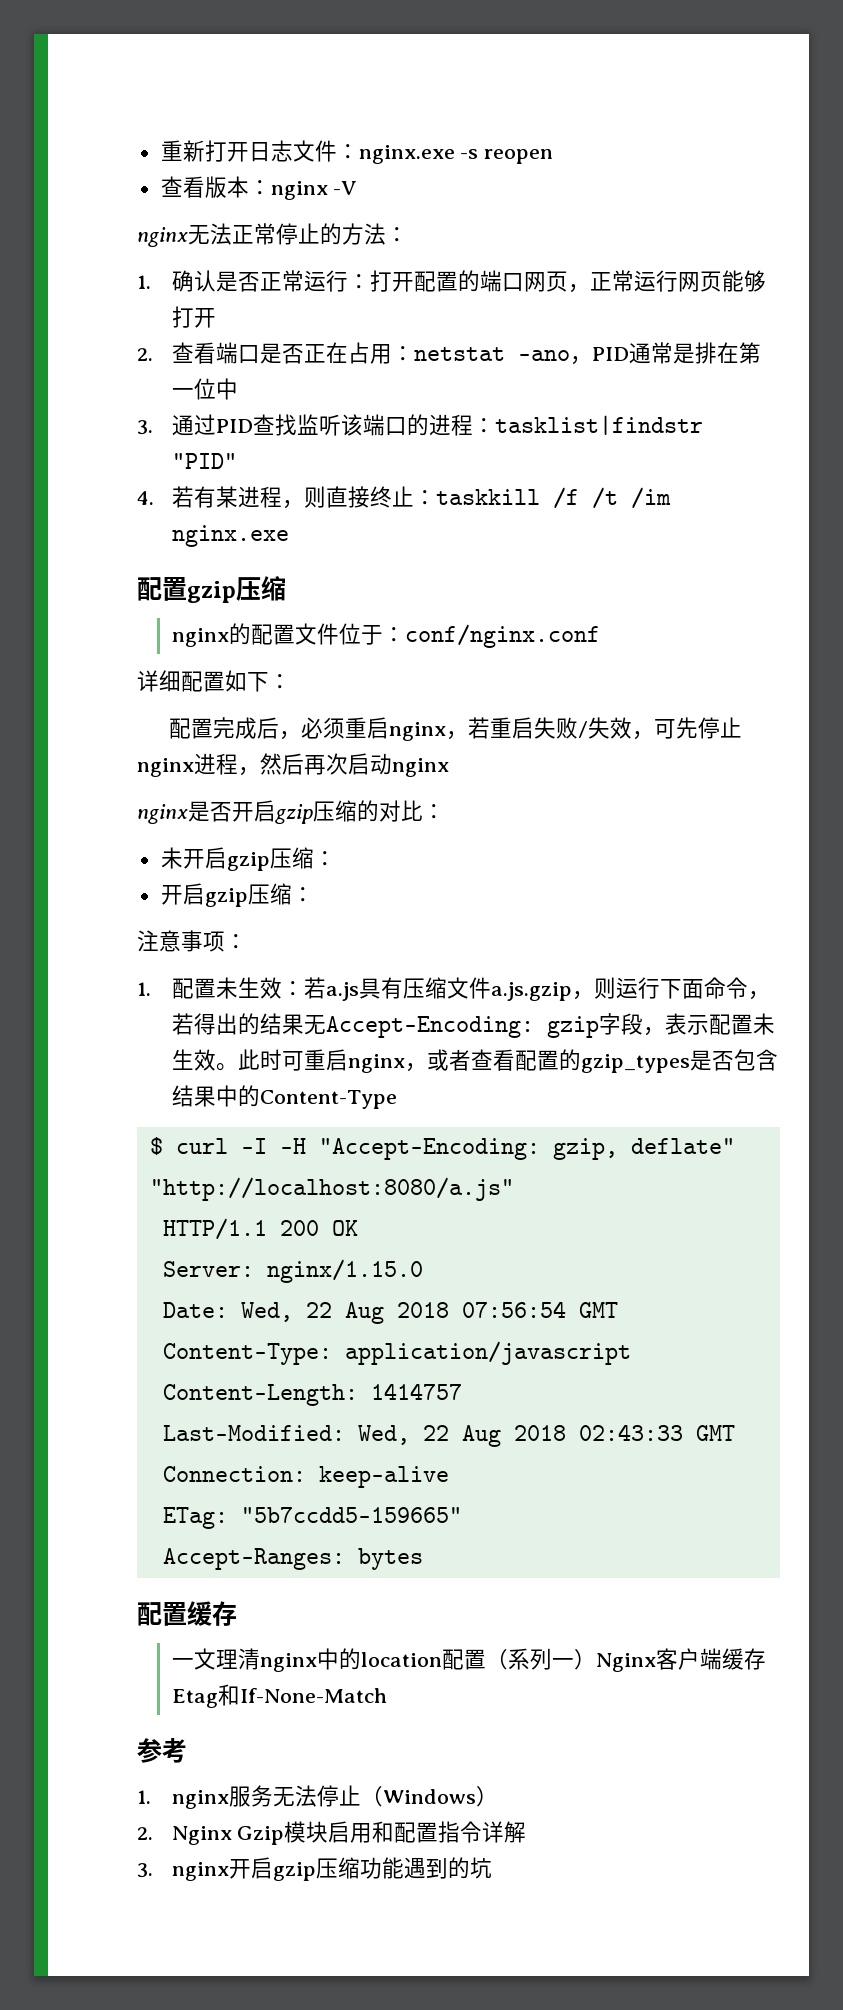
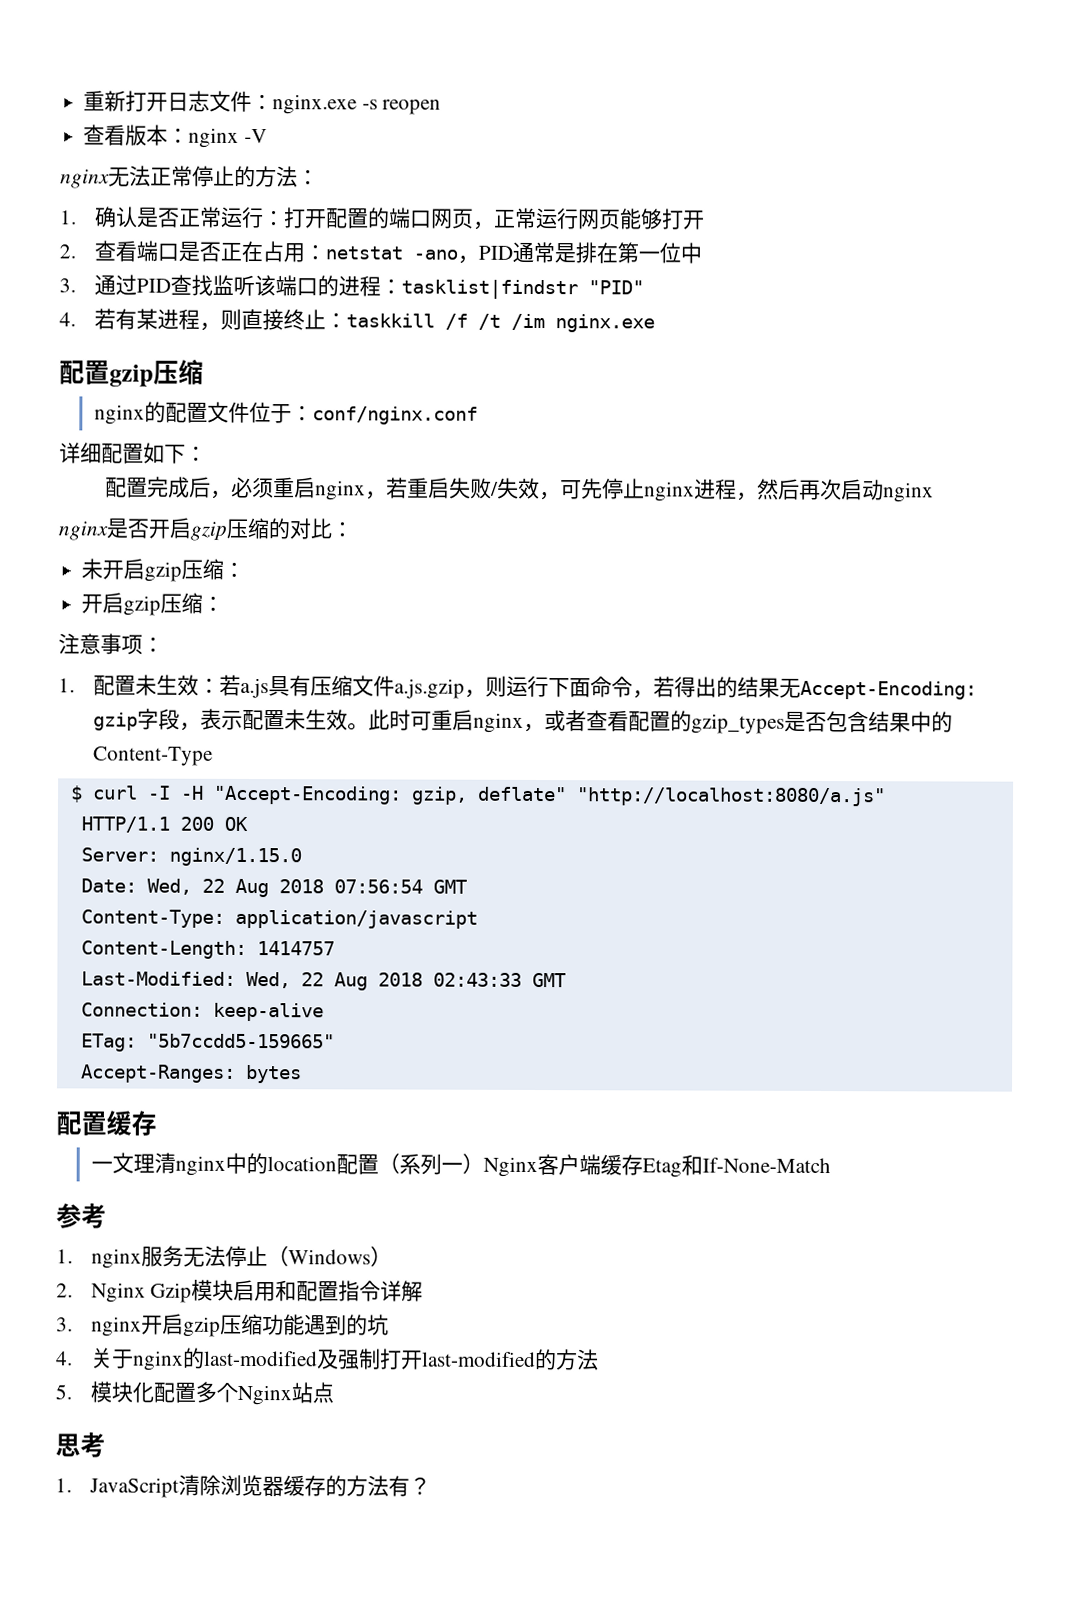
(492, 1868) none -> [56,1347,599,1371] [55,1381,334,1406] [55,1432,106,1458] [55,1474,431,1498] // 4.关于nginx的last-modified及强制打开last-modified的方法 // 5.模块化配置多个Nginx站点 // 思考 // 1. JavaScript清除浏览器缓存的方法有？

